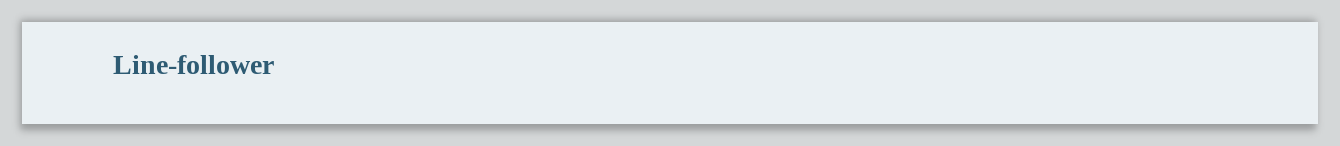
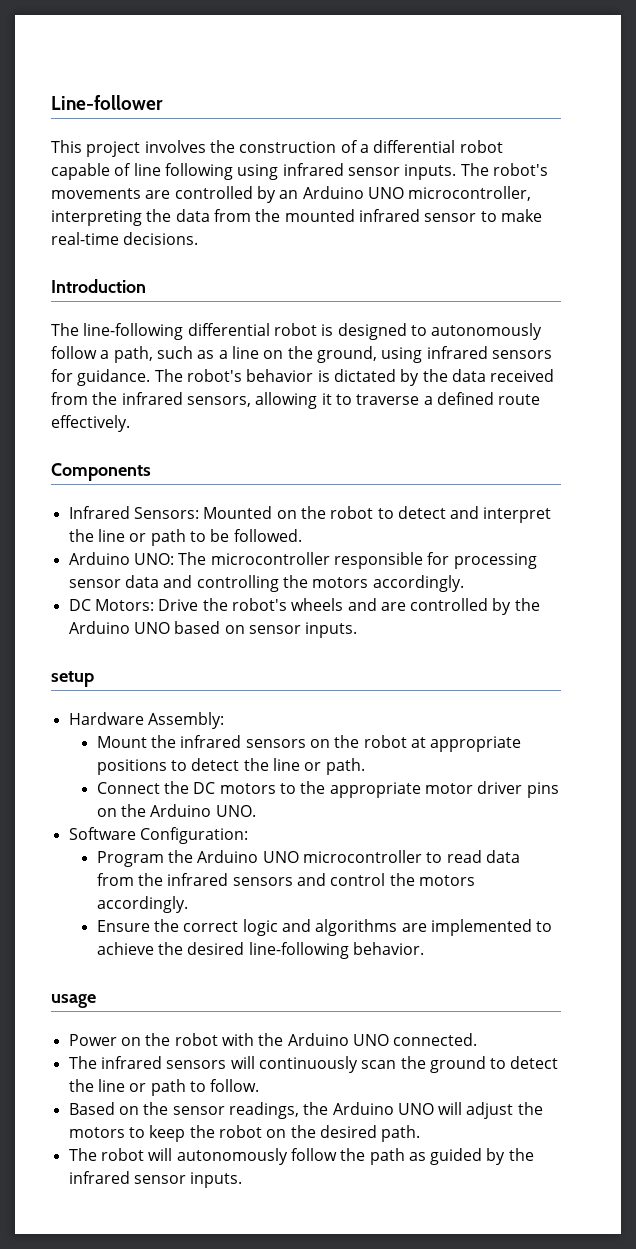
(274, 64) none -> [51,140,503,157] [51,163,548,180] [51,186,532,203] [51,209,542,226] [51,232,199,245] [51,279,146,293] [51,323,543,340] [51,346,552,363] [51,369,555,386] [51,392,541,409] [51,415,130,432] [51,463,151,481] [68,506,552,523] [68,529,302,546] [68,552,537,569] [68,575,464,592] [68,598,540,615] [68,621,358,638] [51,671,94,687] [68,712,224,729] [96,735,522,752] [96,758,365,775] [96,781,559,798] [96,804,256,817] [68,827,248,844] [96,850,520,867] [96,873,475,886] [96,896,188,913] [96,919,553,936] [96,942,424,959] [51,994,96,1008] [68,1033,478,1046] [68,1056,559,1073] [68,1079,260,1096] [68,1102,543,1119] [68,1125,421,1142] [68,1148,534,1165] [68,1171,243,1188] // This project involves the construction of a differential robot capable of line following using infrared sensor inputs. The robot's movements are controlled by an Arduino UNO microcontroller, interpreting the data from the mounted infrared sensor to make real-time decisions. // Introduction // The line-following differential robot is designed to autonomously follow a path, such as a line on the ground, using infrared sensors for guidance. The robot's behavior is dictated by the data received from the infrared sensors, allowing it to traverse a defined route effectively. // Components // Infrared Sensors: Mounted on the robot to detect and interpret the line or path to be followed. // Arduino UNO: The microcontroller responsible for processing sensor data and controlling the motors accordingly. // DC Motors: Drive the robot's wheels and are controlled by the Arduino UNO based on sensor inputs. // setup // Hardware Assembly: // Mount the infrared sensors on the robot at appropriate positions to detect the line or path. // Connect the DC motors to the appropriate motor driver pins on the Arduino UNO. // Software Configuration: // Program the Arduino UNO microcontroller to read data from the infrared sensors and control the motors accordingly. // Ensure the correct logic and algorithms are implemented to achieve the desired line-following behavior. // usage // Power on the robot with the Arduino UNO connected. // The infrared sensors will continuously scan the ground to detect the line or path to follow. // Based on the sensor readings, the Arduino UNO will adjust the motors to keep the robot on the desired path. // The robot will autonomously follow the path as guided by the infrared sensor inputs.

